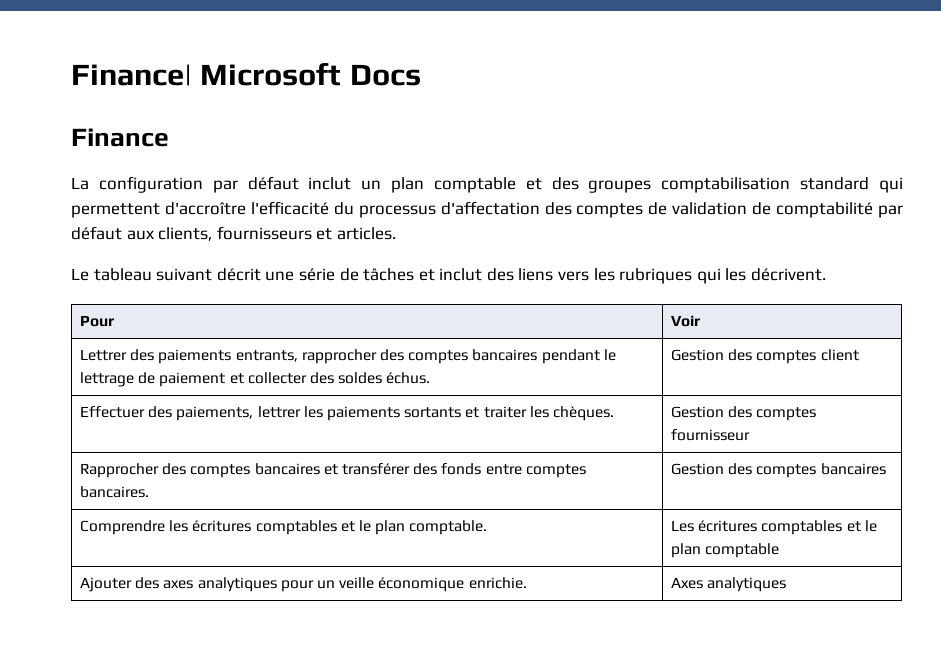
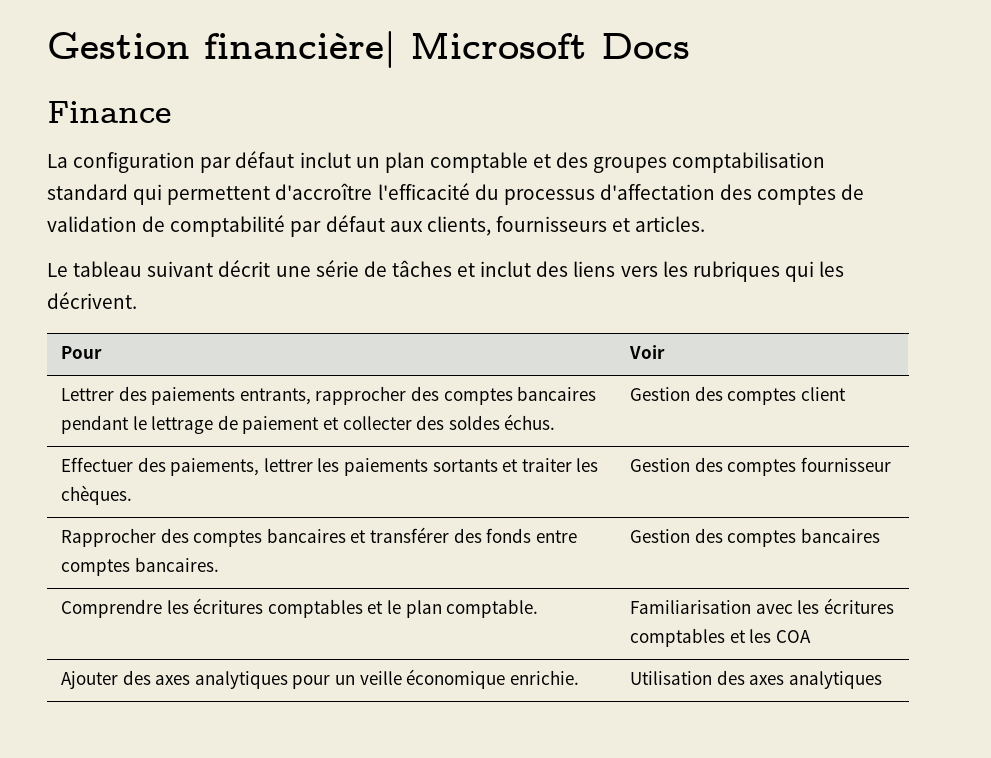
[71,64,192,86] Finance| -> [47,31,396,68] Gestion financière|
[671,520,877,535] [671,543,780,558] Les écritures comptables et le plan comptable -> [630,598,894,614] [630,628,811,647] Familiarisation avec les écritures comptables et les COA
[671,577,704,589] Axes -> [630,670,785,685] Utilisation des axes

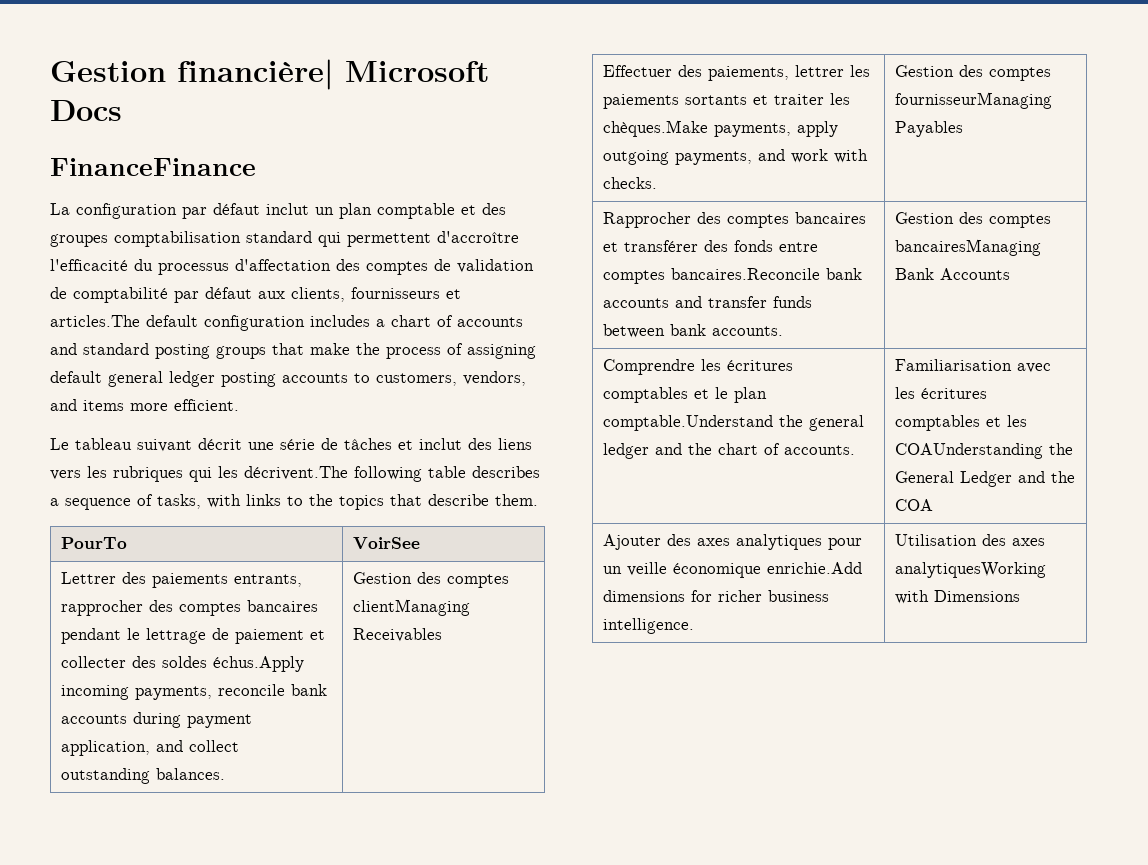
[47,101,171,123] Finance -> [50,158,256,176] FinanceFinance
[635,216,706,232] articles. -> [50,315,523,331] [50,343,536,359] [50,371,526,387] [50,399,239,411] articles.The default configuration includes a chart of accounts and standard posting groups that make the process of assigning default general ledger posting accounts to customers, vendors, and items more efficient.
[47,292,137,309] [61,346,103,359] [629,345,666,359] décrivent. // Pour | Voir -> [244,466,540,482] [50,494,538,510] [60,537,127,549] [352,537,420,549] décrivent.The following table describes a sequence of tasks, with links to the topics that describe them. // PourTo | VoirSee
[504,414,556,430] [630,386,846,405] échus. | Gestion des comptes client -> [212,656,304,672] [60,684,327,700] [60,712,252,728] [60,740,239,756] [60,768,225,784] [352,572,509,588] [352,599,470,616] [352,628,442,642] échus.Apply incoming payments, reconcile bank accounts during payment application, and collect outstanding balances. | Gestion des comptes clientManaging Receivables
[61,485,133,505] [630,457,891,476] chèques. | Gestion des comptes fournisseur -> [602,120,838,137] [602,149,868,165] [602,177,657,189] [894,65,1051,81] [894,92,1052,109] [894,121,963,137] chèques.Make payments, apply outgoing payments, and work with checks. | Gestion des comptes fournisseurManaging Payables
[134,557,219,572] [630,528,880,547] bancaires. | Gestion des comptes bancaires -> [670,268,862,280] [602,296,812,308] [602,324,783,338] [894,212,1051,228] [894,239,1041,256] [894,268,1010,280] bancaires.Reconcile bank accounts and transfer funds between bank accounts. | Gestion des comptes bancairesManaging Bank Accounts
[446,599,539,618] comptable. -> [602,415,864,431] [602,443,855,459] comptable.Understand the general ledger and the chart of accounts.
(772, 636) none -> [894,443,1073,459] [894,471,1075,487] COAUnderstanding the General Ledger and the
[509,670,579,685] enrichie. -> [766,562,862,574] [602,590,829,602] [602,618,694,634] enrichie.Add dimensions for richer business intelligence.
[788,671,882,689] analytiques -> [894,562,1046,578] [894,590,1020,604] analytiquesWorking with Dimensions

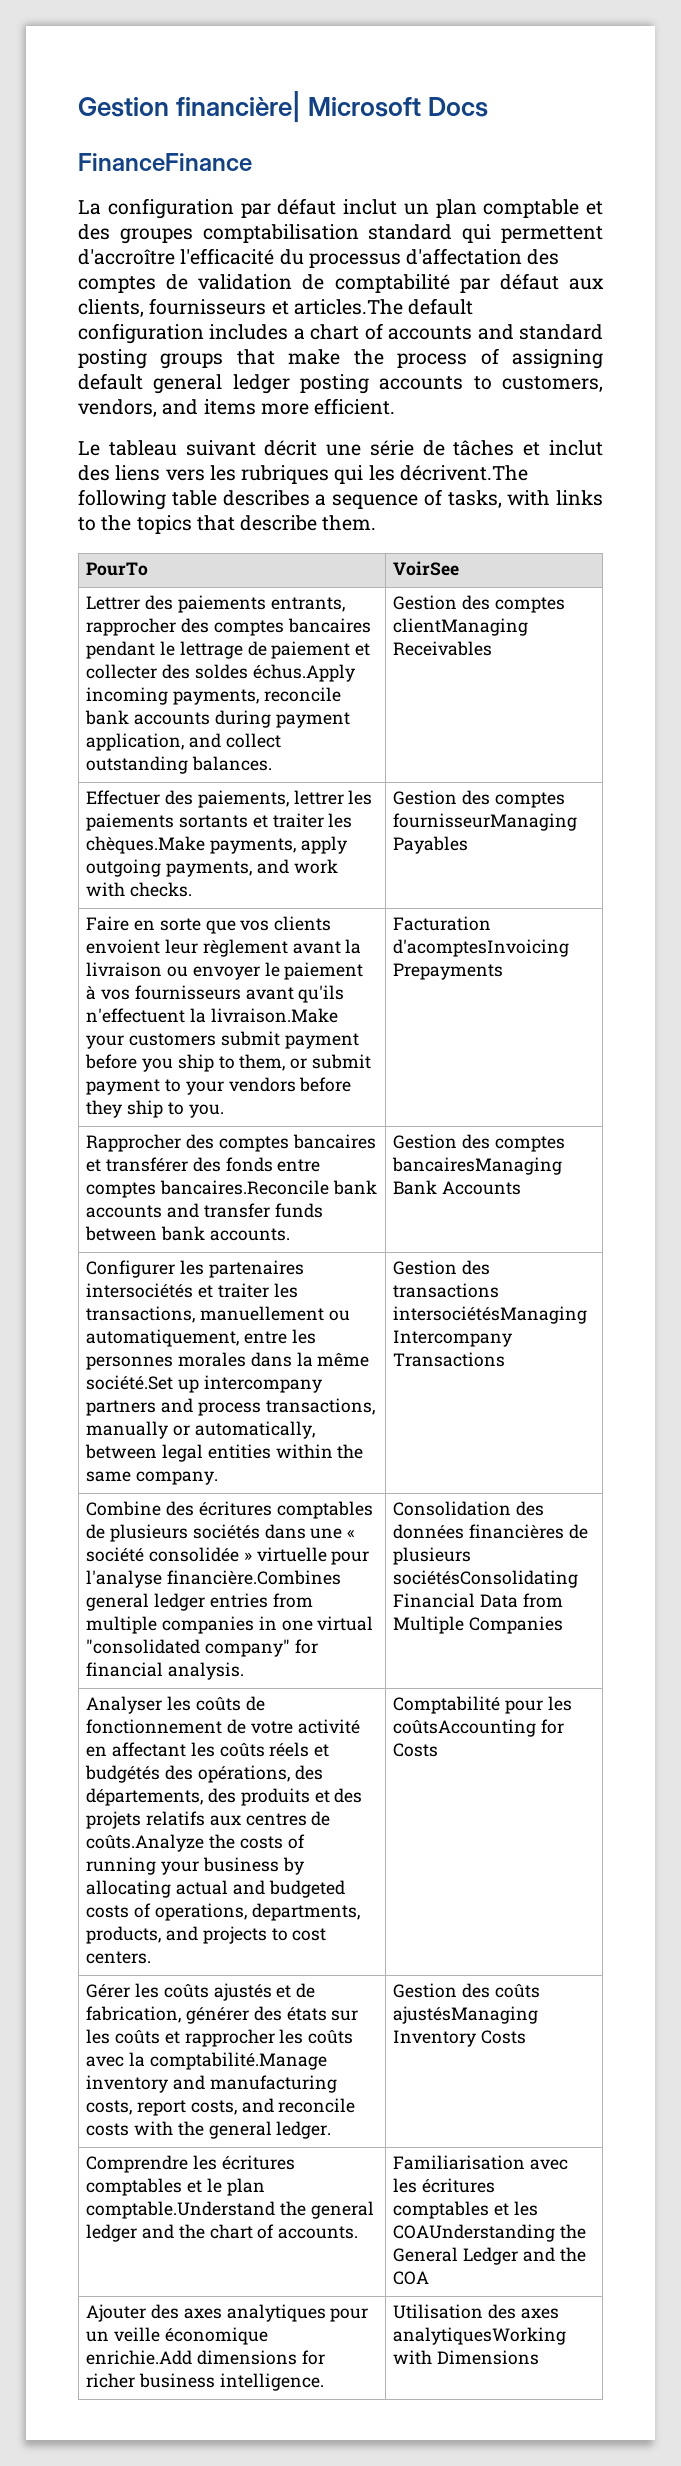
(963, 129) none -> [86,916,332,934] [86,939,362,957] [86,962,364,980] [86,985,345,1003] [86,1008,338,1023] [86,1031,359,1049] [85,1054,371,1072] [86,1077,352,1095] [86,1100,224,1118] [393,916,492,931] [393,939,570,957] [393,963,504,980] // Faire en sorte que vos clients envoient leur règlement avant la livraison ou envoyer le paiement à vos fournisseurs avant qu'ils n'effectuent la livraison.Make your customers submit payment before you ship to them, or submit payment to your vendors before they ship to you. | Facturation d'acomptesInvoicing Prepayments
(1010, 274) none -> [86,1260,304,1278] [86,1283,298,1298] [86,1306,350,1323] [86,1329,316,1347] [86,1352,370,1370] [86,1375,322,1393] [86,1398,375,1416] [86,1421,315,1439] [85,1444,364,1462] [86,1471,219,1485] [393,1260,491,1275] [393,1283,500,1298] [393,1306,588,1324] [393,1330,513,1347] [393,1352,506,1367] [86,1501,373,1519] [86,1524,356,1542] [86,1547,370,1565] [86,1570,342,1588] [86,1593,313,1611] [86,1616,374,1634] [86,1639,318,1657] [86,1662,245,1680] [393,1501,545,1516] [393,1524,588,1539] [393,1547,472,1565] [393,1570,579,1588] [393,1593,563,1608] [393,1616,564,1634] [86,1696,265,1714] [86,1719,360,1734] [86,1742,330,1757] [85,1765,323,1783] [86,1788,363,1806] [86,1811,331,1829] [86,1834,305,1852] [86,1857,304,1875] [86,1880,345,1898] [86,1903,360,1921] [86,1926,327,1944] [86,1951,152,1964] [393,1696,572,1714] [393,1719,565,1737] [393,1743,439,1757] [86,1983,316,2001] [86,2006,359,2024] [86,2029,354,2047] [86,2052,327,2070] [86,2075,337,2093] [86,2098,356,2116] [86,2121,332,2139] [393,1983,540,1998] [393,2006,539,2024] [393,2030,527,2047] // Configurer les partenaires intersociétés et traiter les transactions, manuellement ou automatiquement, entre les personnes morales dans la même société.Set up intercompany partners and process transactions, manually or automatically, between legal entities within the same company. | Gestion des transactions intersociétésManaging Intercompany Transactions // Combine des écritures comptables de plusieurs sociétés dans une « société consolidée » virtuelle pour l'analyse financière.Combines general ledger entries from multiple companies in one virtual "consolidated company" for financial analysis. | Consolidation des données financières de plusieurs sociétésConsolidating Financial Data from Multiple Companies // Analyser les coûts de fonctionnement de votre activité en affectant les coûts réels et budgétés des opérations, des départements, des produits et des projets relatifs aux centres de coûts.Analyze the costs of running your business by allocating actual and budgeted costs of operations, departments, products, and projects to cost centers. | Comptabilité pour les coûtsAccounting for Costs // Gérer les coûts ajustés et de fabrication, générer des états sur les coûts et rapprocher les coûts avec la comptabilité.Manage inventory and manufacturing costs, report costs, and reconcile costs with the general ledger. | Gestion des coûts ajustésManaging Inventory Costs

